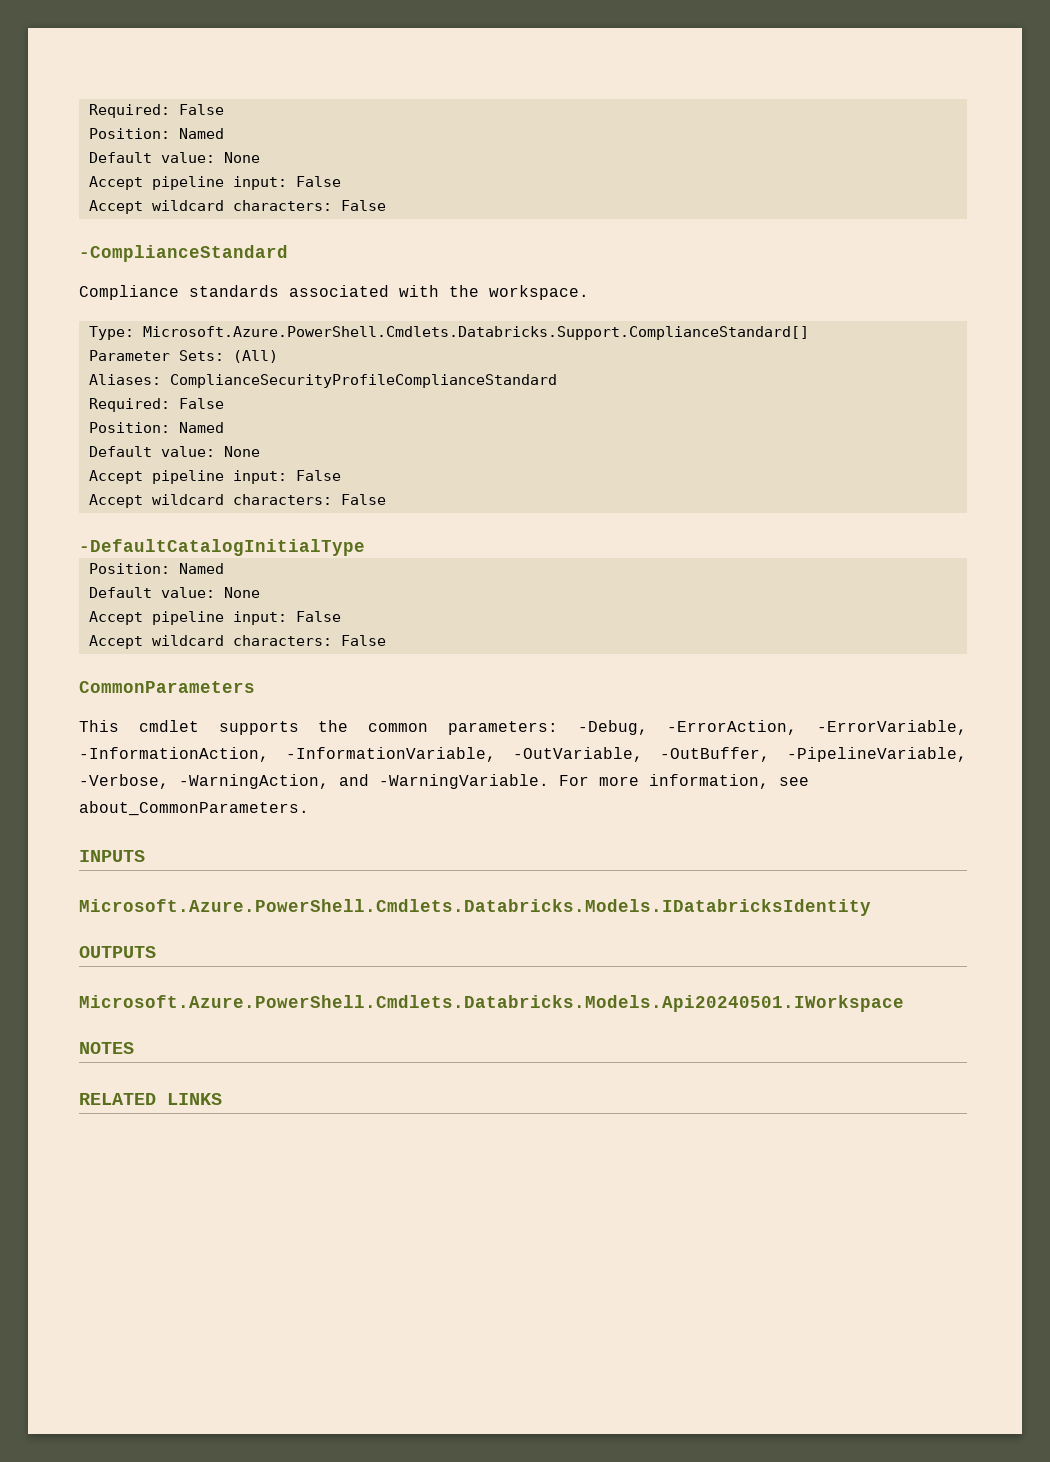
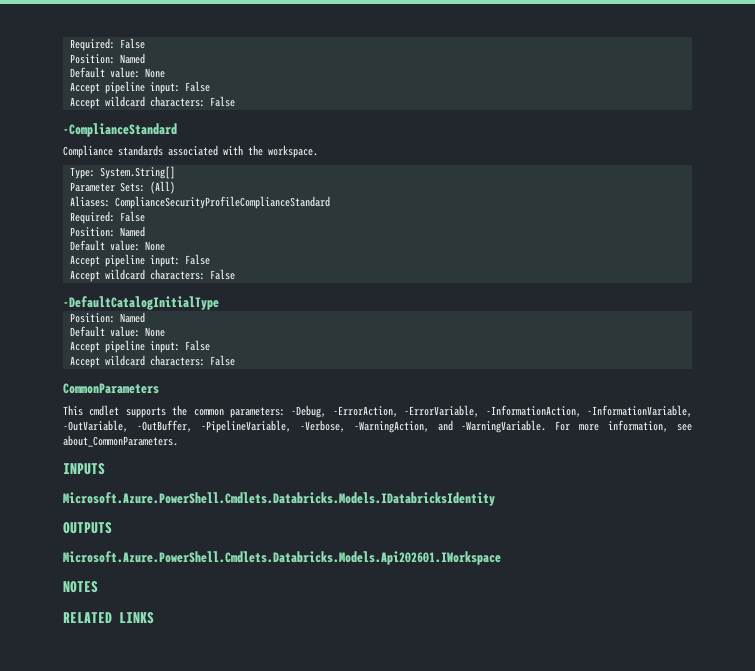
[142,326,809,340] Microsoft.Azure.PowerShell.Cmdlets.Databricks.Support.ComplianceStandard[] -> [99,166,175,179] System.String[]
[79,995,904,1012] Microsoft.Azure.PowerShell.Cmdlets.Databricks.Models.Api20240501.IWorkspace -> [63,551,501,565] Microsoft.Azure.PowerShell.Cmdlets.Databricks.Models.Api202601.IWorkspace

